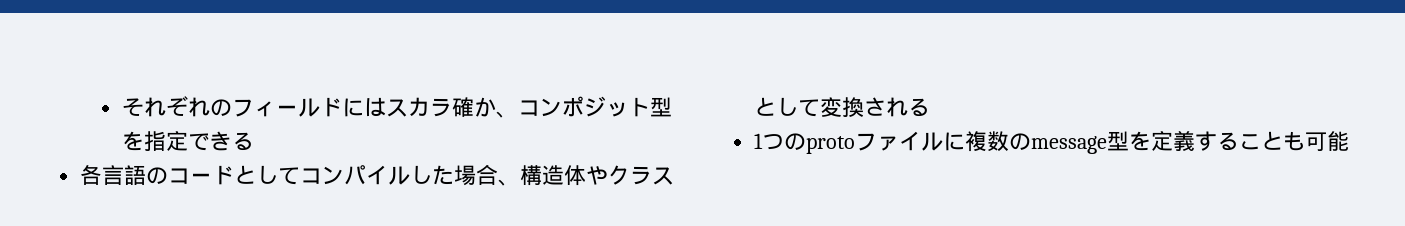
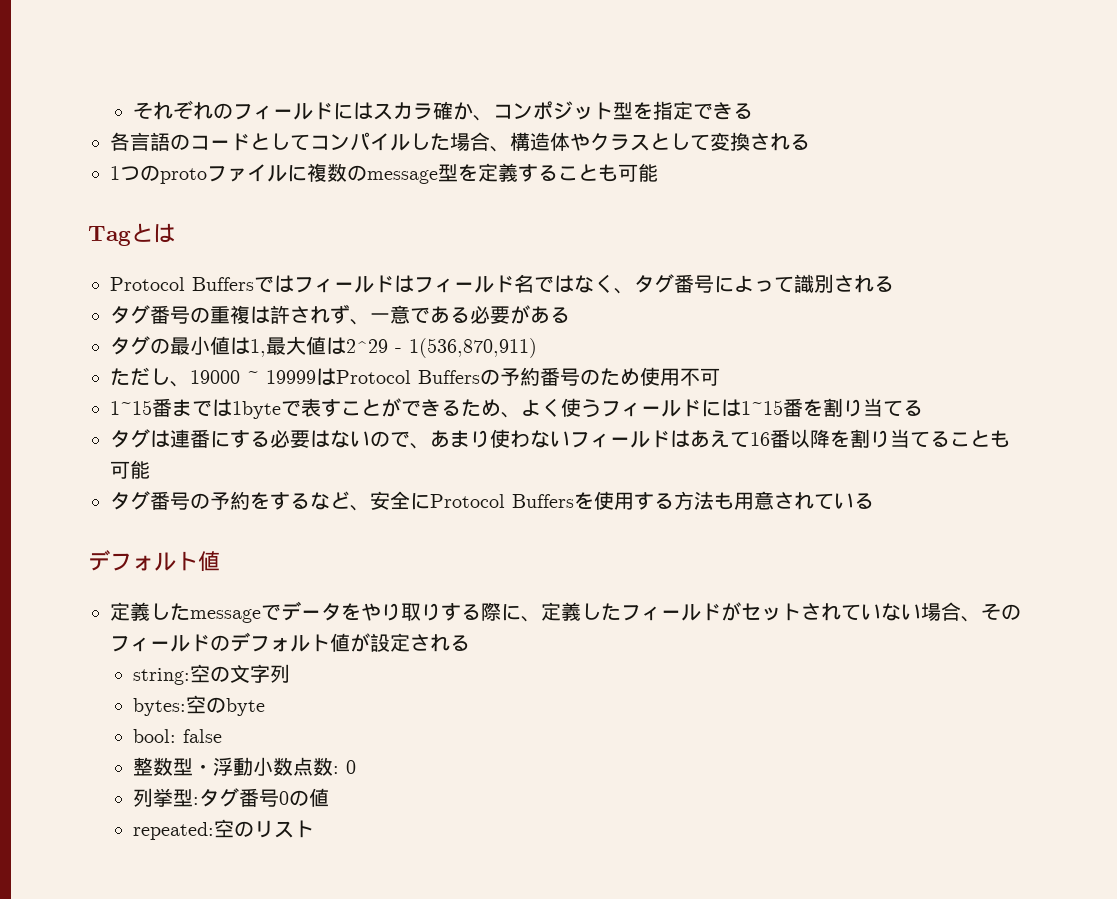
(1350, 141) none -> [88,223,175,246] [110,274,894,294] [110,304,570,325] [110,336,537,358] [110,367,720,387] [110,398,923,419] [110,429,1010,449] [110,460,150,479] [110,491,874,511] [88,550,220,571] [110,601,1021,623] [110,632,470,652] [132,664,290,685] [132,695,265,716] [132,729,222,743] [132,757,356,776] [132,788,329,807] [132,819,314,840] // Tagとは // Protocol Buffersではフィールドはフィールド名ではなく、タグ番号によって識別される // タグ番号の重複は許されず、一意である必要がある // タグの最小値は1,最大値は2^29 - 1(536,870,911) // ただし、19000 ~ 19999はProtocol Buffersの予約番号のため使用不可 // 1~15番までは1byteで表すことができるため、よく使うフィールドには1~15番を割り当てる // タグは連番にする必要はないので、あまり使わないフィールドはあえて16番以降を割り当てることも可能 // タグ番号の予約をするなど、安全にProtocol Buffersを使用する方法も用意されている // デフォルト値 // 定義したmessageでデータをやり取りする際に、定義したフィールドがセットされていない場合、そのフィールドのデフォルト値が設定される // string:空の文字列 // bytes:空のbyte // bool: false // 整数型・浮動小数点数: 0 // 列挙型:タグ番号0の値 // repeated:空のリスト

